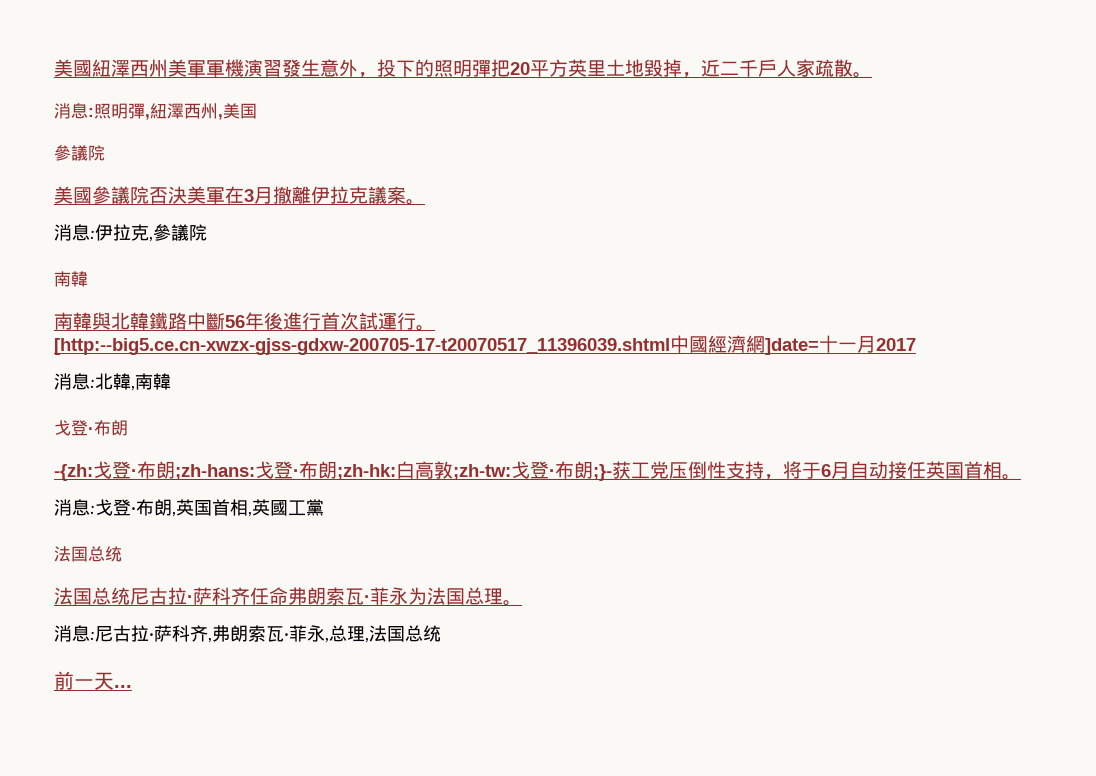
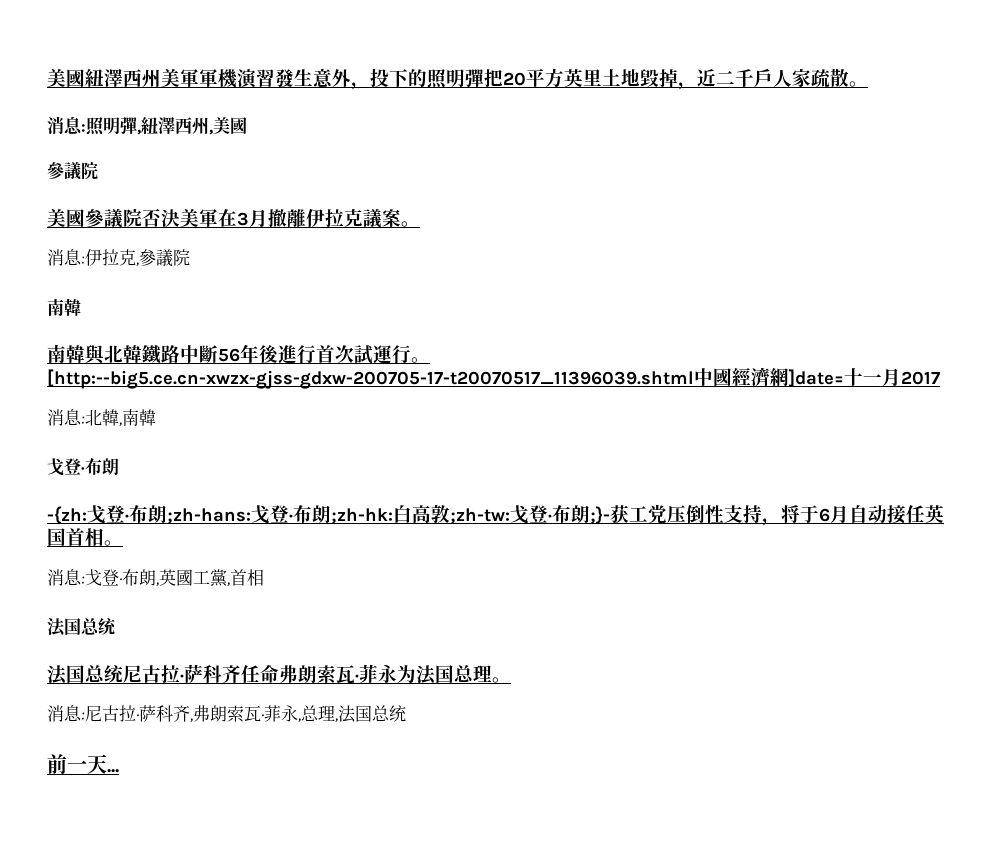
[240,103,257,119] 国 -> [230,117,247,134] 國
[194,499,270,517] 国首相,英 -> (176, 577) none
(324, 507) none -> [227,569,264,586] ,首相

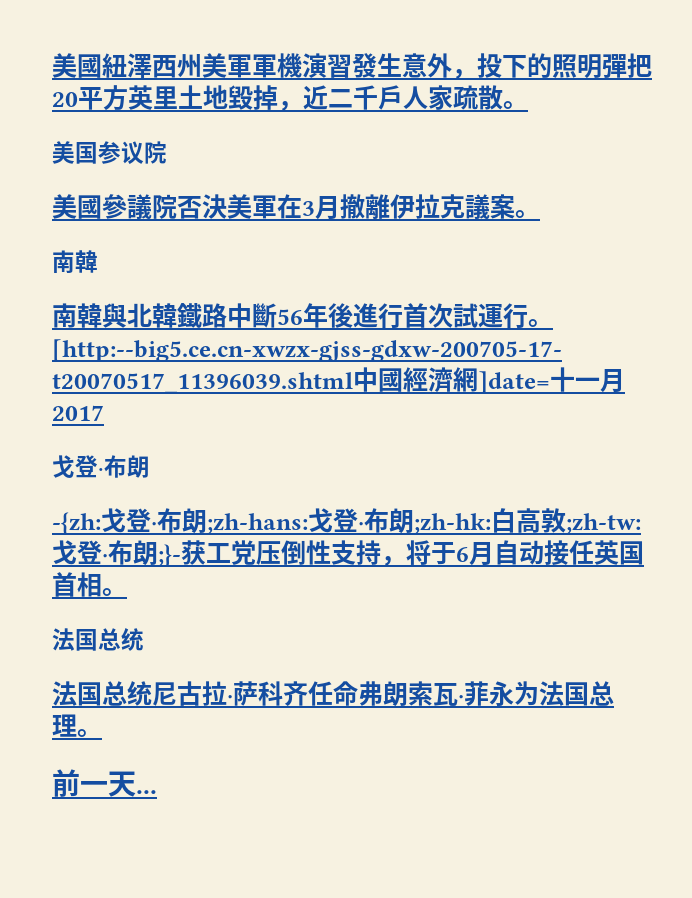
[47,116,247,136] [47,162,81,180] 消息:照明彈,紐澤西州,美國 // 參議 -> [52,141,144,165] 美国参议
[47,249,190,267] // 消息:伊拉克,參議院 -> (540, 214) none
[47,409,156,426] // 消息:北韓,南韓 -> (104, 413) none
[47,569,264,587] // 消息:戈登·布朗,英國工黨,首相 -> (127, 592) none
[47,705,406,723] // 消息:尼古拉·萨科齐,弗朗索瓦·菲永,总理,法国总统 -> (102, 733) none

